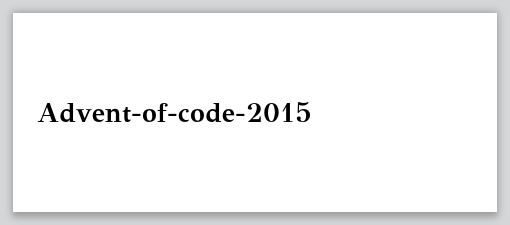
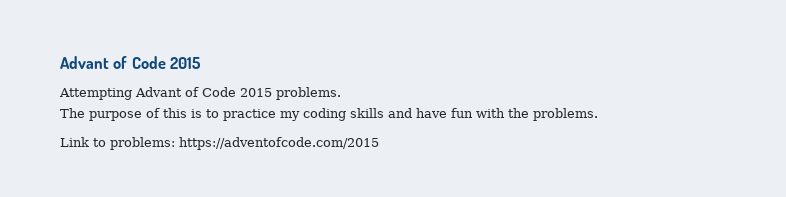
[37,102,312,123] Advent-of-code-2015 -> [60,56,202,69] [59,87,341,100] [60,108,598,121] [60,137,379,150] Advant of Code 2015 // Attempting Advant of Code 2015 problems. // The purpose of this is to practice my coding skills and have fun with the problems. // Link to problems: https://adventofcode.com/2015

